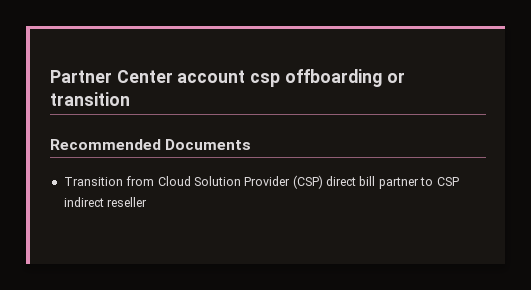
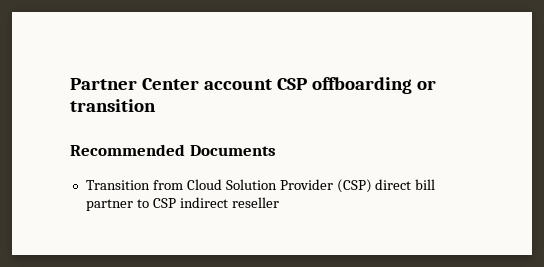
[250,73,281,87] csp -> [276,78,307,90] CSP

